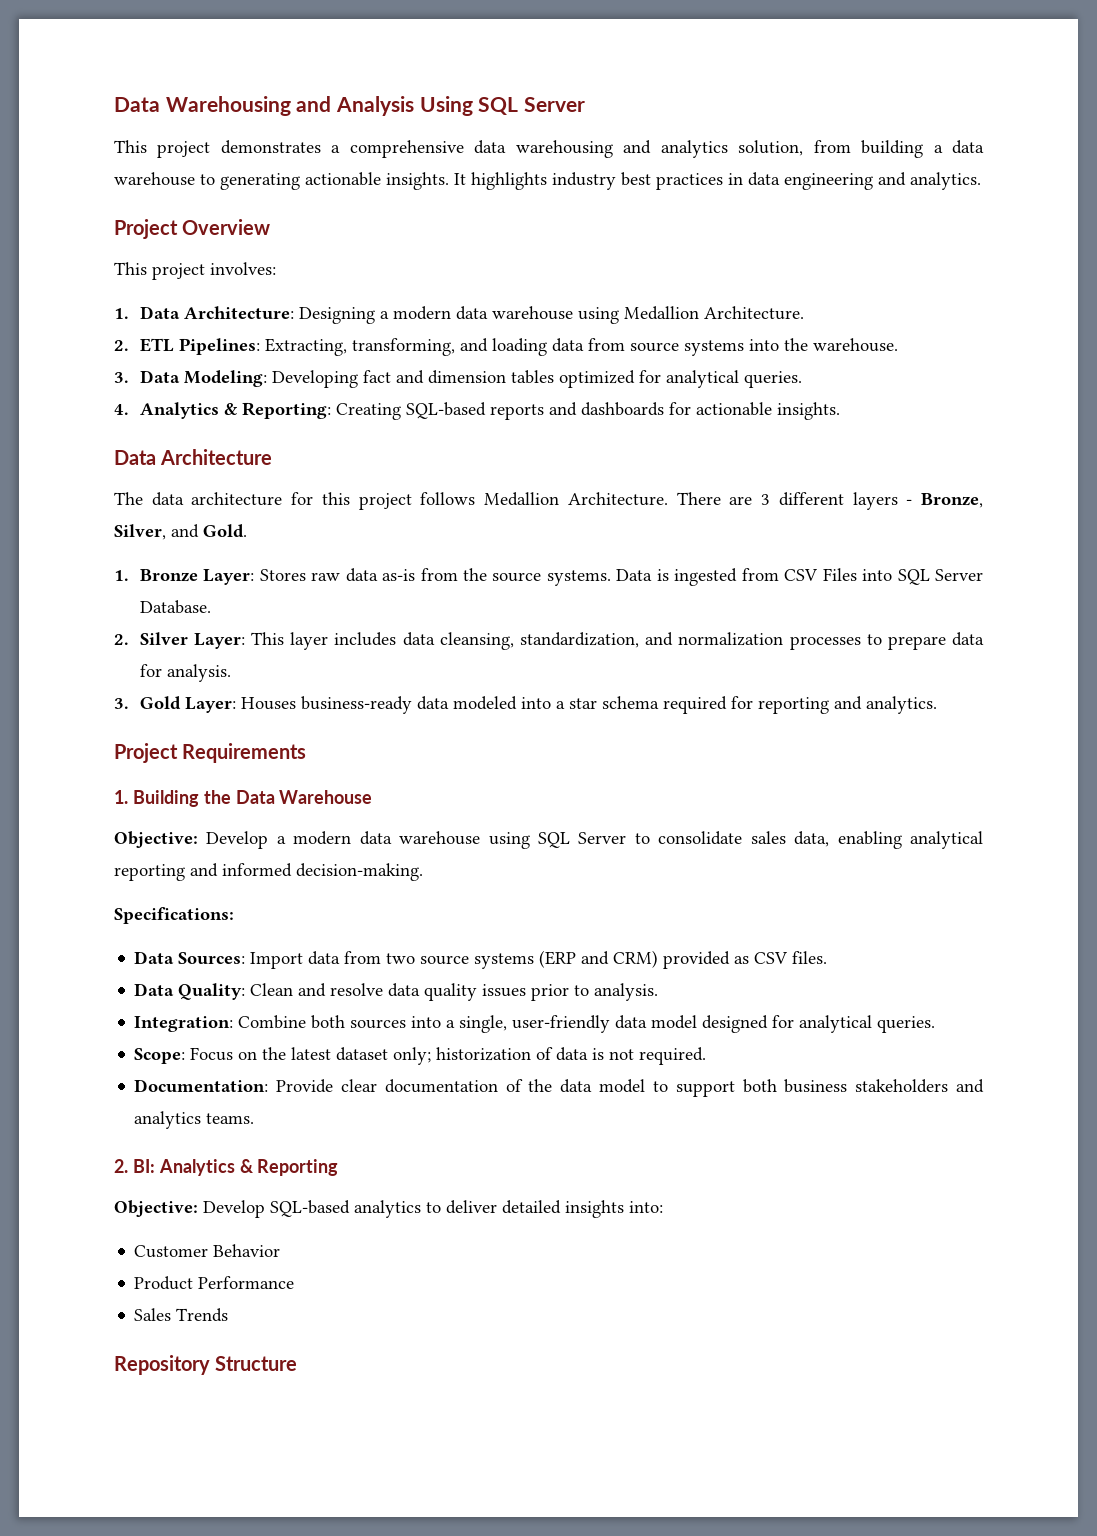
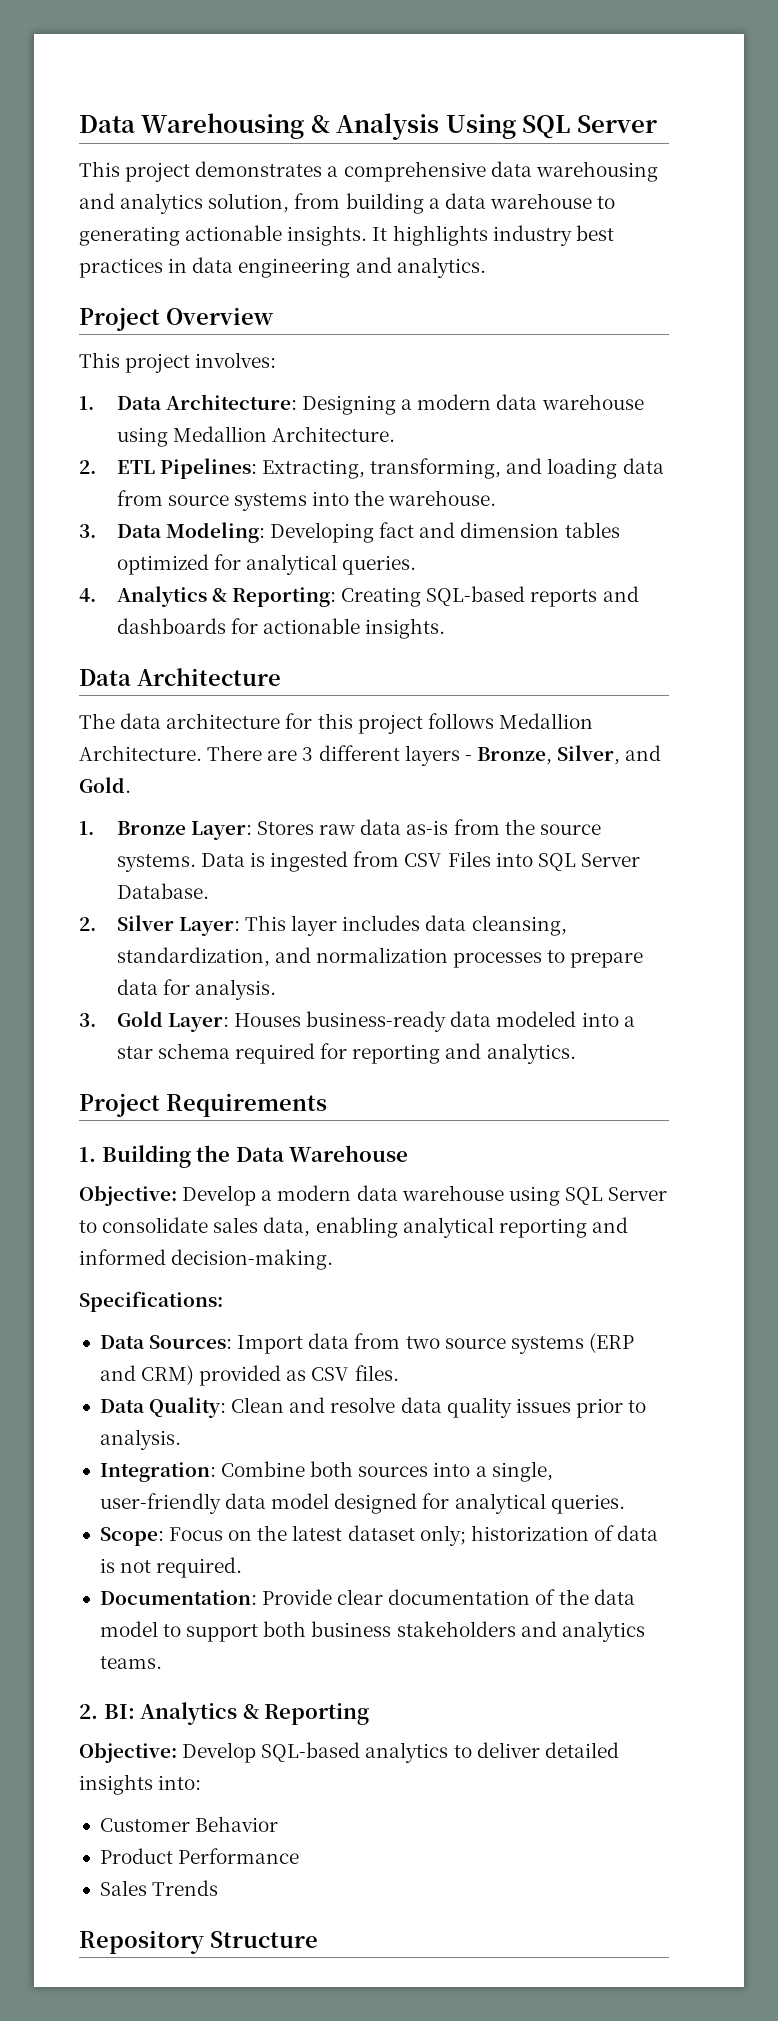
[296,96,332,112] and -> [310,115,330,133] &

